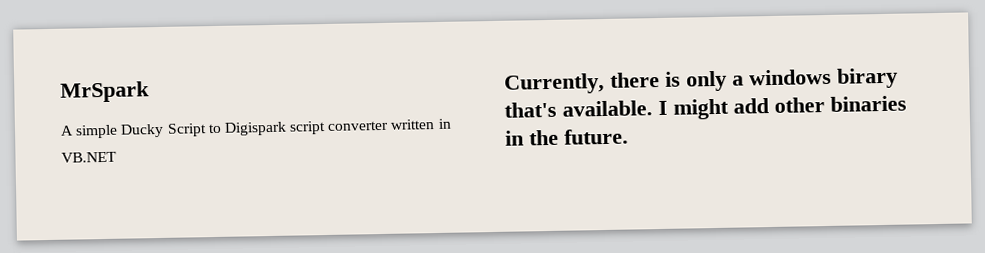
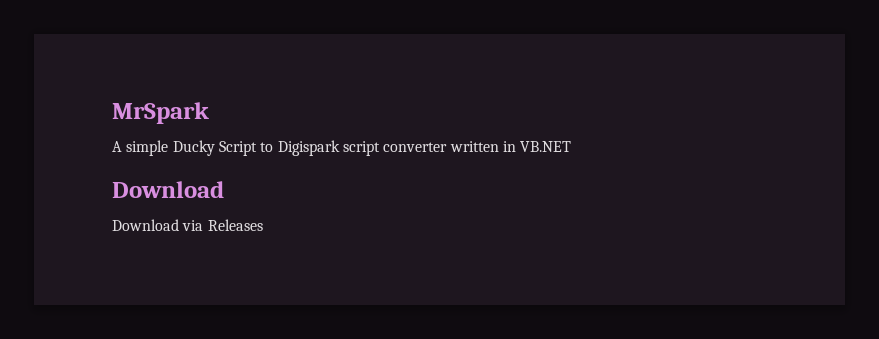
[504,67,898,95] [504,95,907,120] [505,128,629,146] Currently, there is only a windows birary that's available. I might add other binaries in the future. -> [112,181,224,198] [112,219,263,231] Download // Download via Releases

